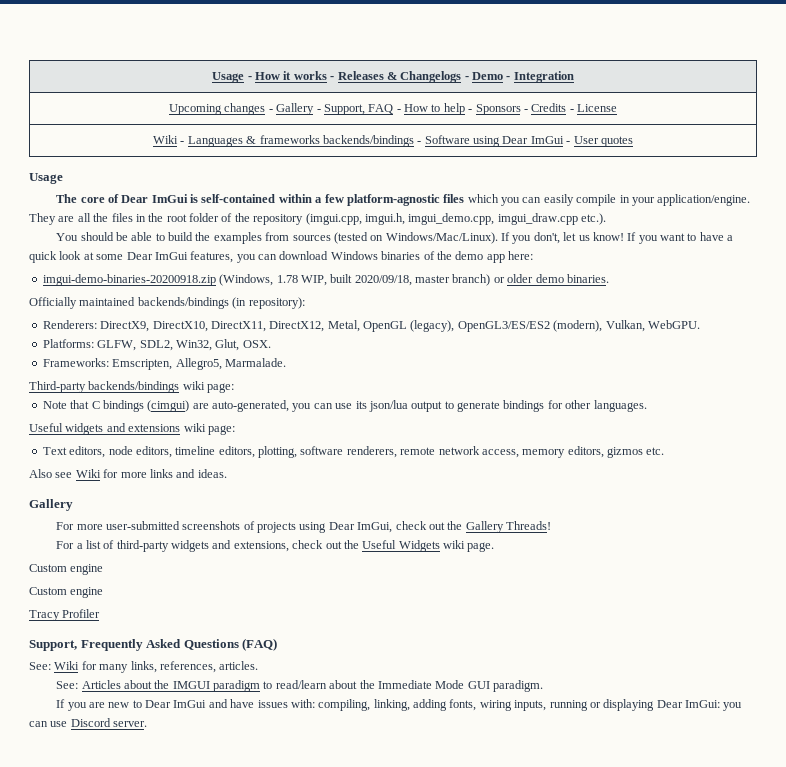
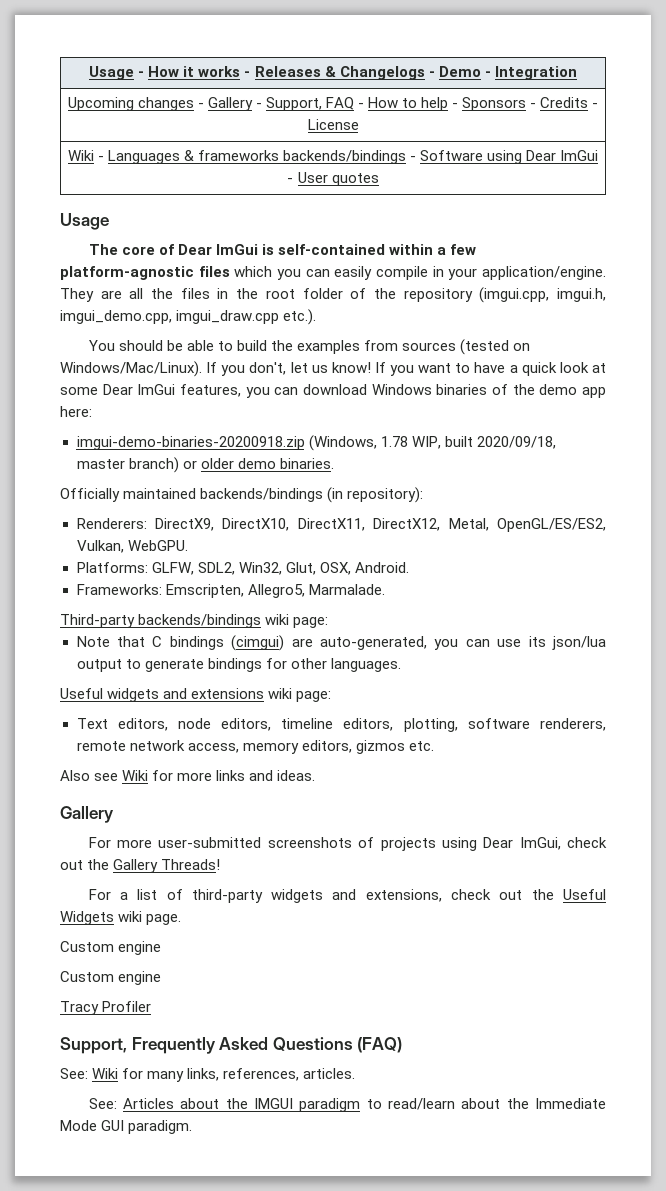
[363,320,603,332] OpenGL (legacy), OpenGL3/ES/ES2 (modern), -> [497,518,607,532] OpenGL/ES/ES2,
[242,340,271,348] OSX. -> [319,562,409,575] OSX, Android.
[56,699,743,711] [29,718,148,727] // If you are new to Dear ImGui and have issues with: compiling, linking, adding fonts, wiring inputs, running or displaying Dear ImGui: you can use Discord server. -> (193, 1127) none

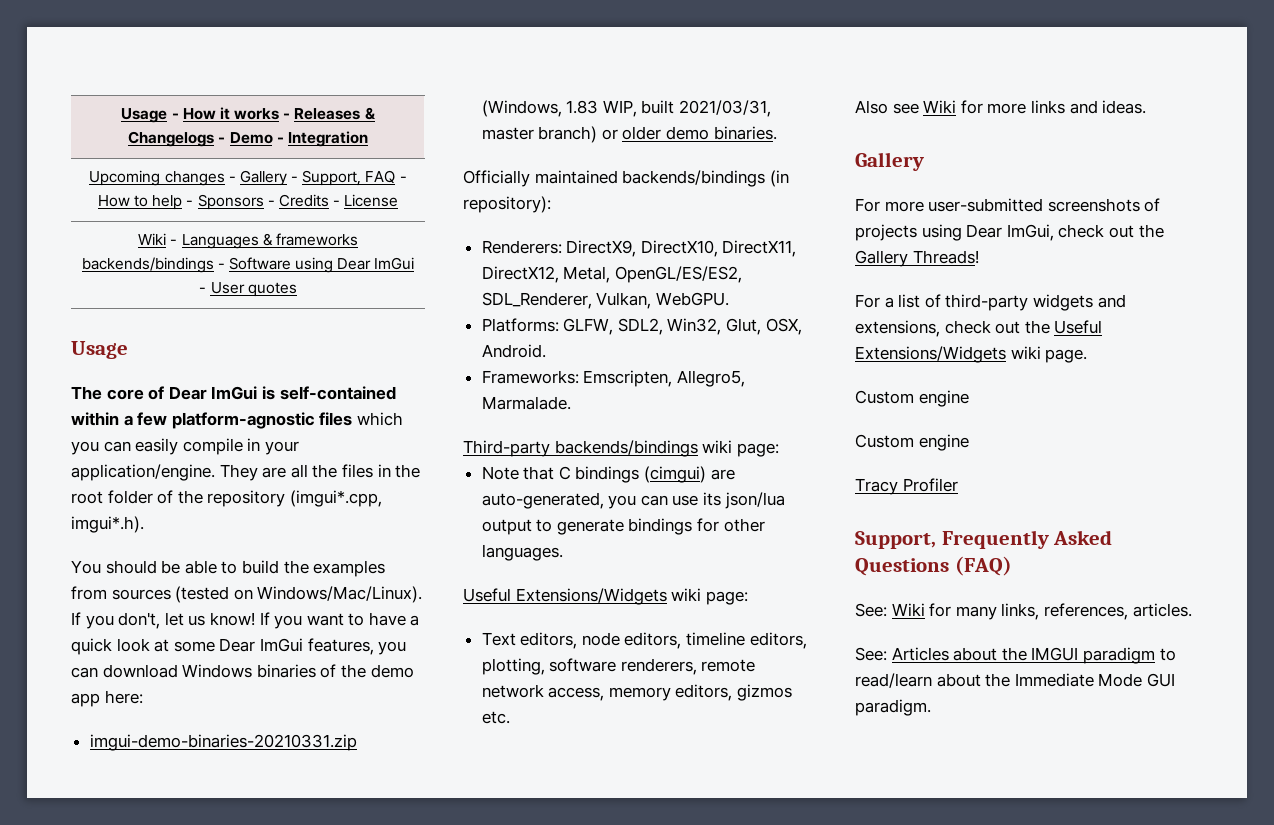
[479,287,606,303] [60,309,317,325] (imgui.cpp, imgui.h, imgui_demo.cpp, imgui_draw.cpp etc.). -> [289,490,382,507] [71,516,144,533] (imgui*.cpp, imgui*.h).
[76,435,408,451] imgui-demo-binaries-20200918.zip (Windows, 1.78 -> [89,734,357,751] [481,100,599,117] imgui-demo-binaries-20210331.zip (Windows, 1.83
[476,436,556,449] 2020/09/18, -> [679,100,772,117] 2021/03/31,
(607, 525) none -> [481,292,592,309] SDL_Renderer,
[107,688,265,702] widgets and extensions -> [515,588,667,605] Extensions/Widgets
[60,911,114,925] Widgets -> [855,346,1006,363] Extensions/Widgets

